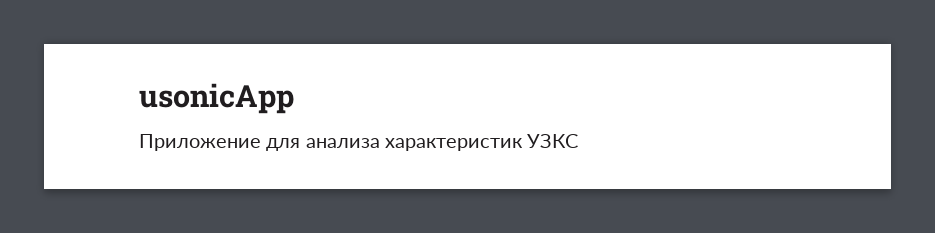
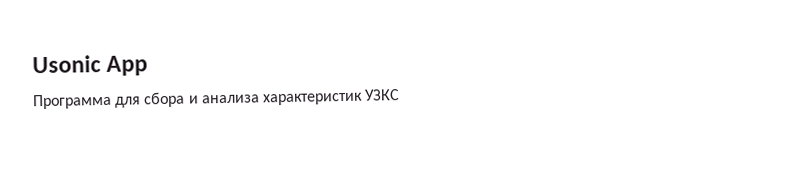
[139,83,294,114] [139,134,301,151] usonicApp // Приложение для -> [32,55,149,76] [33,91,199,110] Usonic App // Программа для сбора и

